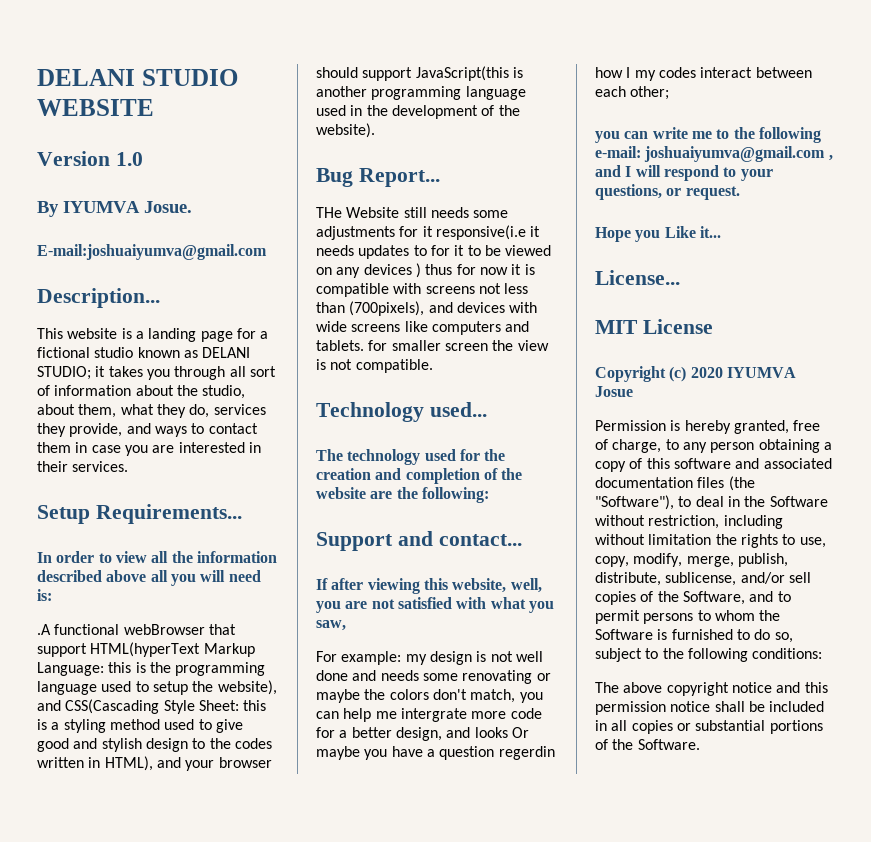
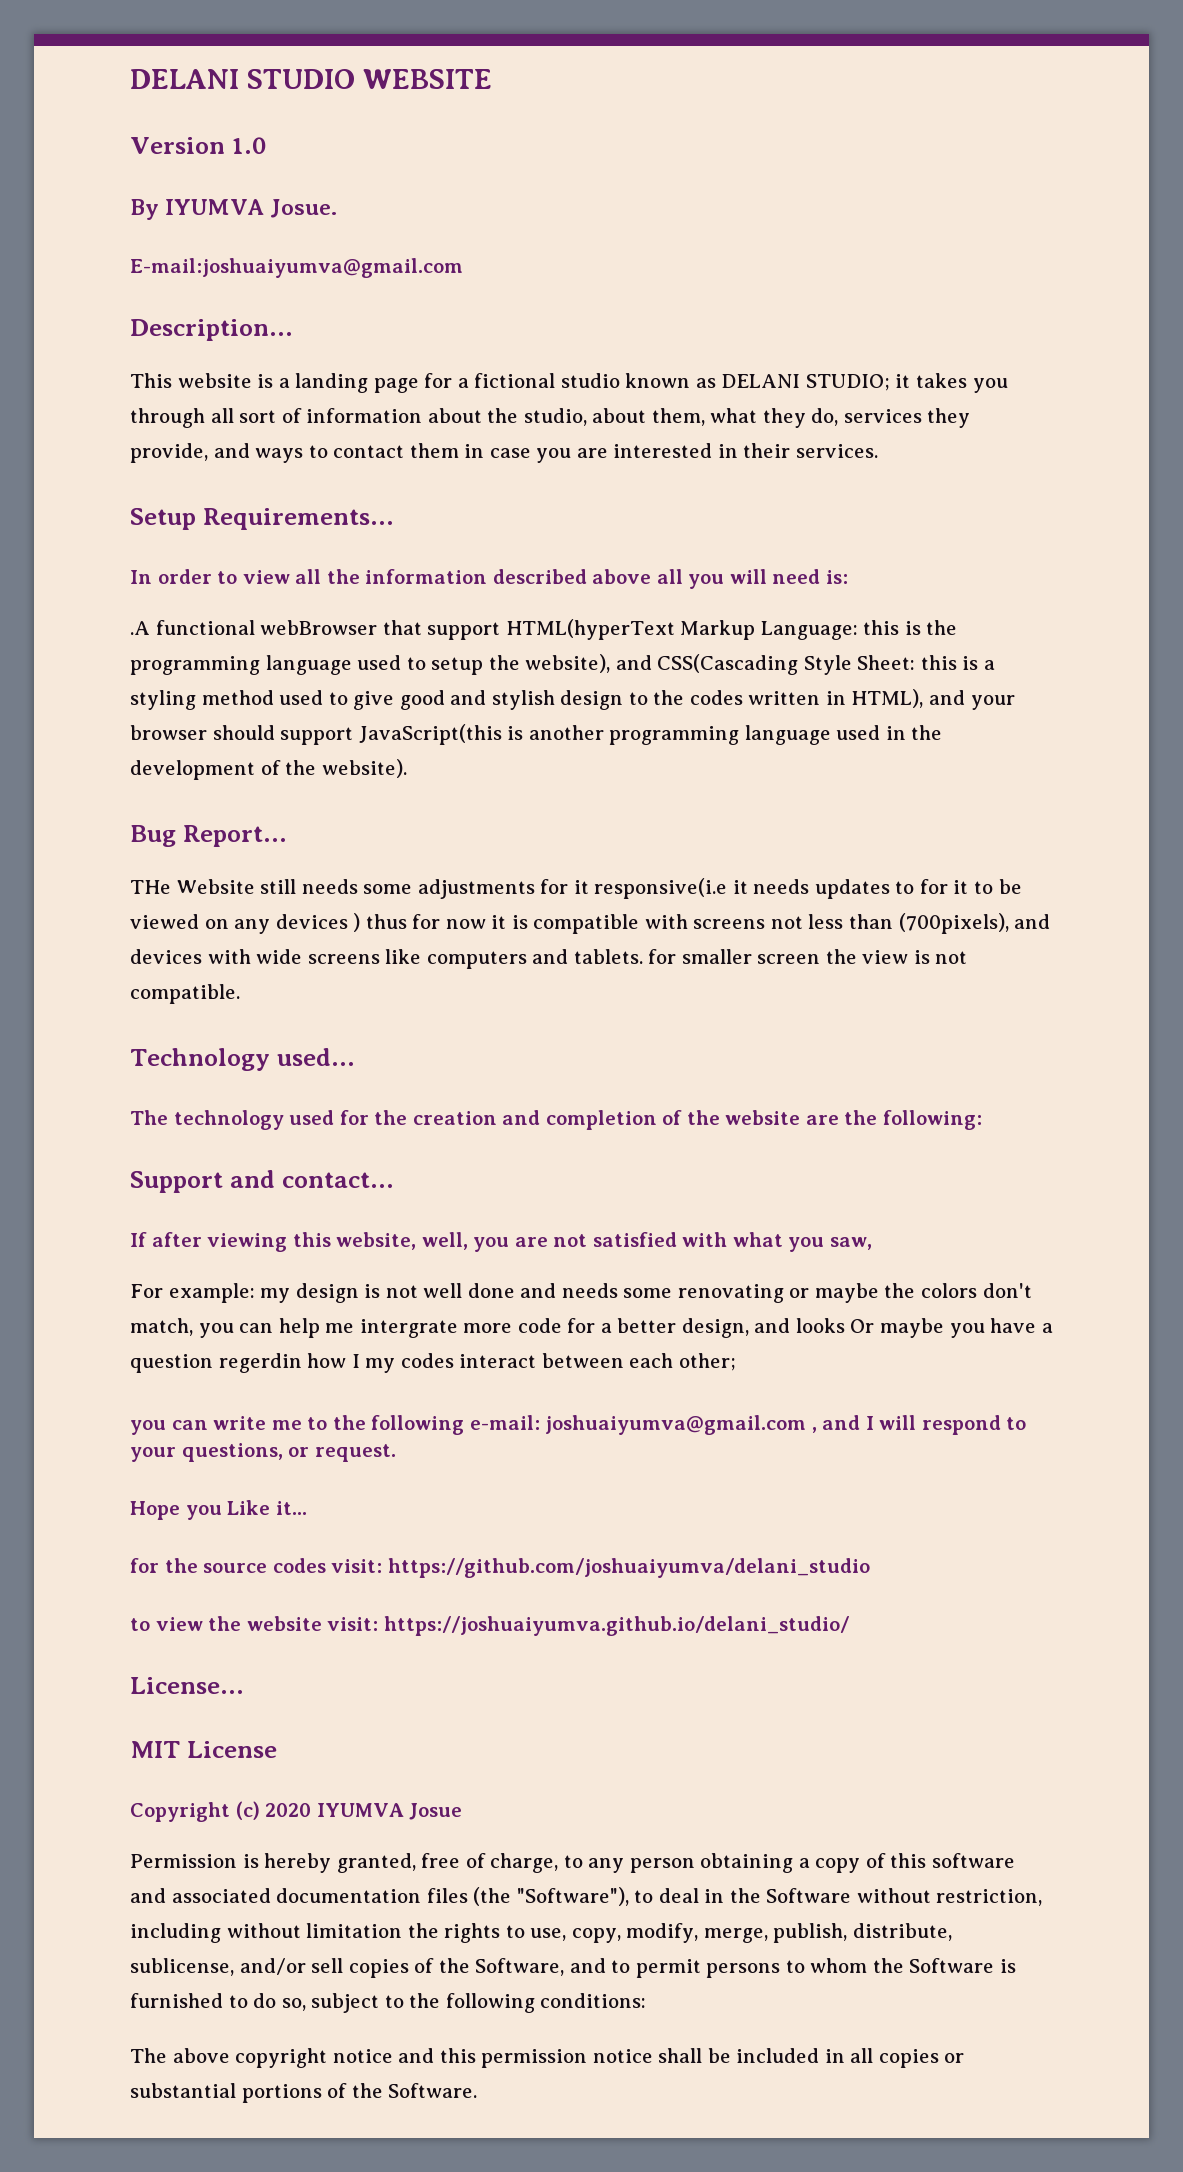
(721, 232) none -> [130,1558,870,1578] [130,1616,849,1636] // for the source codes visit: https://github.com/joshuaiyumva/delani_studio // to view the website visit: https://joshuaiyumva.github.io/delani_studio/

